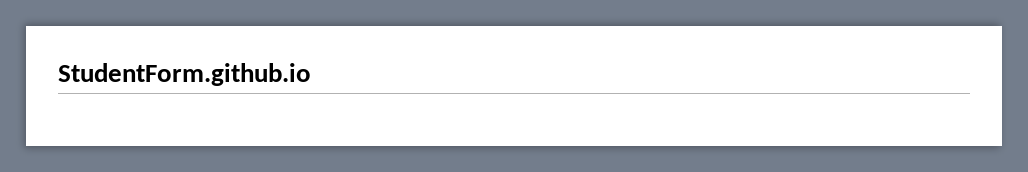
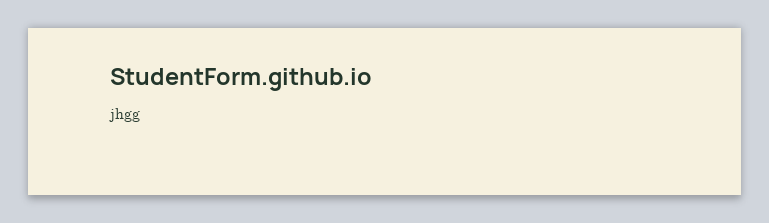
(311, 74) none -> [109,108,140,122] // jhgg

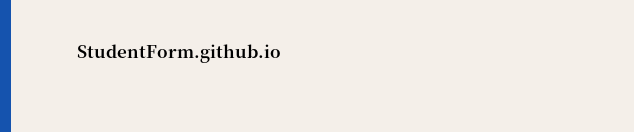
[109,108,140,122] // jhgg -> (281, 53) none

